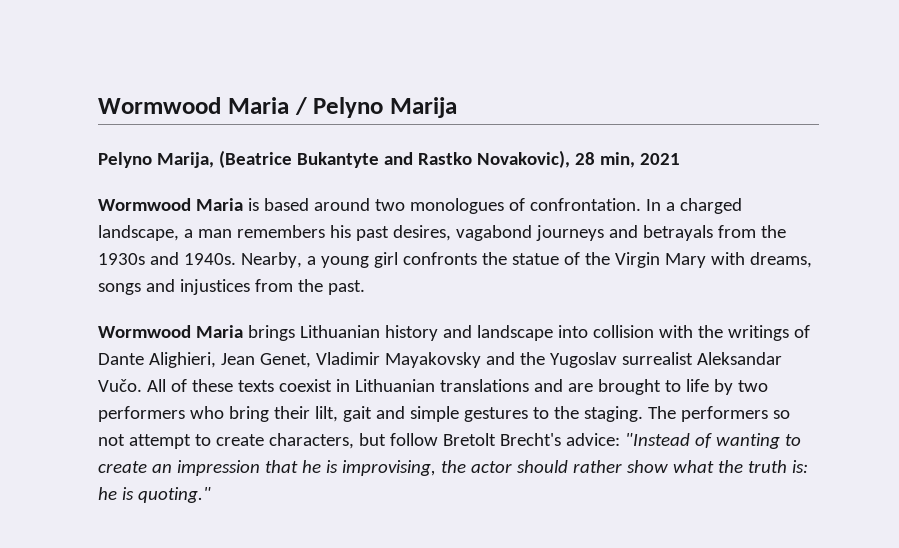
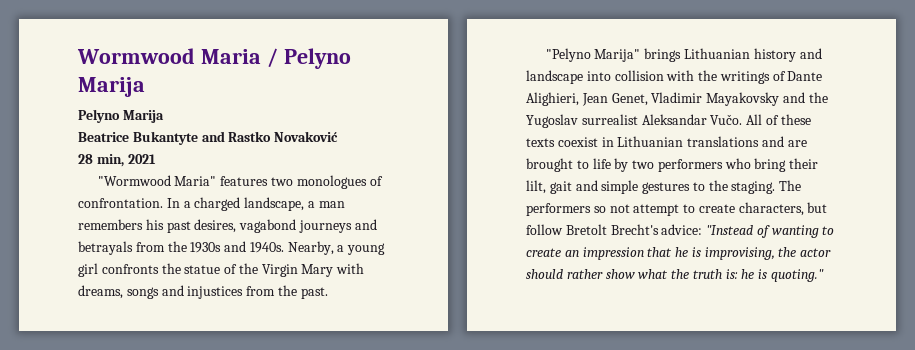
[156,150,292,168] Marija, (Beatrice -> [122,110,164,123] [78,132,129,142] Marija // Beatrice
[476,150,570,168] Novakovic), -> [274,131,339,142] Novaković //
[98,198,370,211] Wormwood Maria is based around -> [97,175,269,186] "Wormwood Maria" features
[98,325,243,338] Wormwood Maria -> [545,48,641,62] "Pelyno Marija"

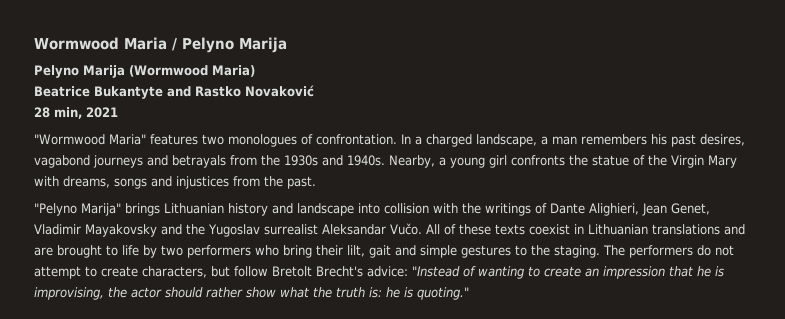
(164, 116) none -> [129,65,255,77] (Wormwood Maria)
[593,206,606,213] so -> [697,245,711,256] do

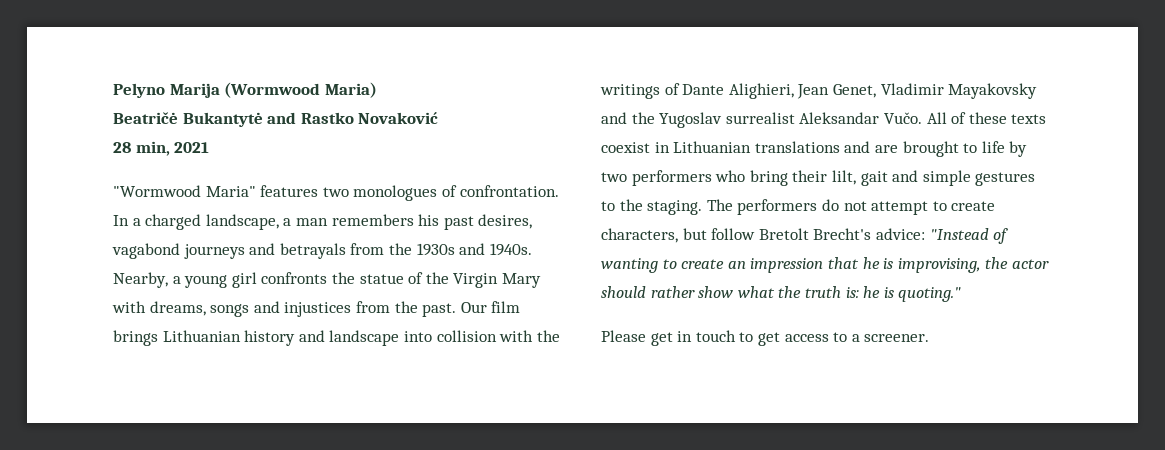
[34,37,287,53] Wormwood Maria / Pelyno Marija // -> (113, 90) none
[34,86,163,99] Beatrice Bukantyte -> [113,112,263,127] Beatričė Bukantytė
[34,203,121,216] // "Pelyno Marija" -> [460,301,521,313] Our film
(469, 293) none -> [601,330,930,346] // Please get in touch to get access to a screener.

